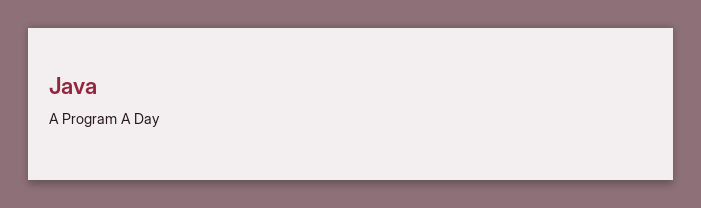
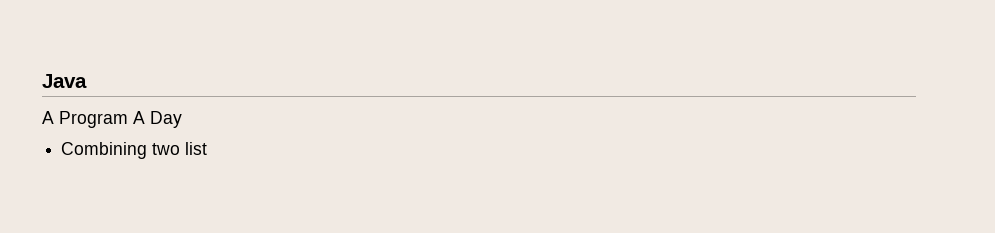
(160, 120) none -> [61,142,208,159] // Combining two list

